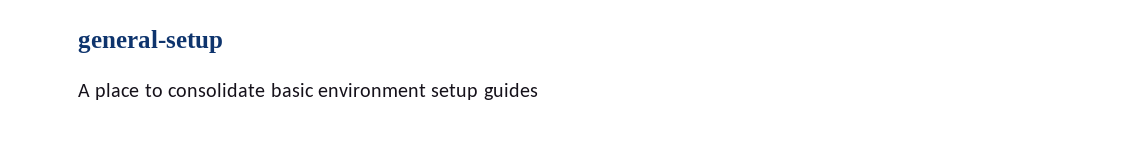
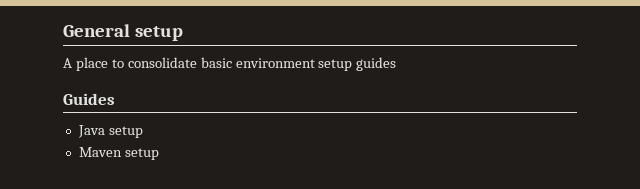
[78,30,223,53] general-setup -> [63,24,183,41] General setup
(538, 91) none -> [63,93,115,105] [77,125,143,138] [78,147,159,160] // Guides // Java setup // Maven setup

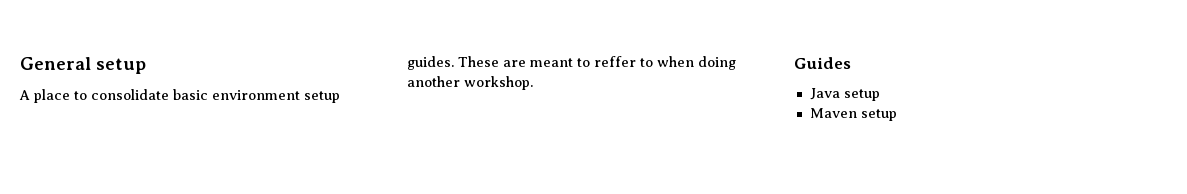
[356,57,397,71] guides -> [407,56,736,70] [407,76,533,90] guides. These are meant to reffer to when doing another workshop.

